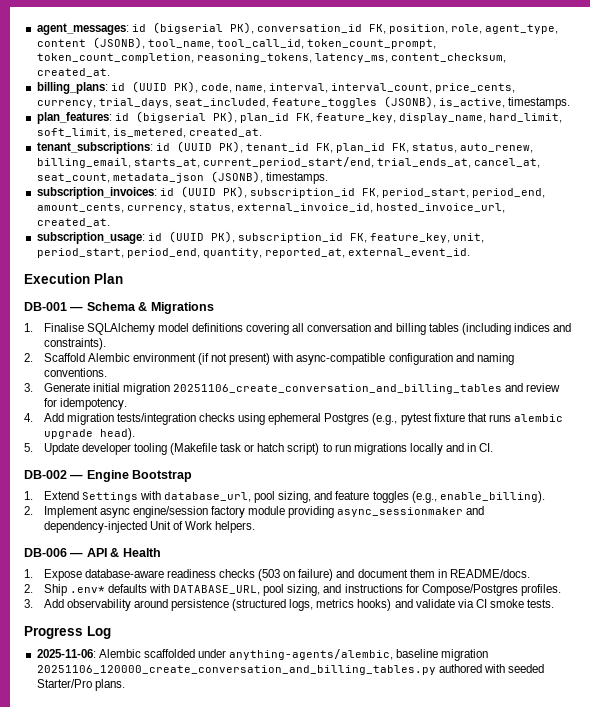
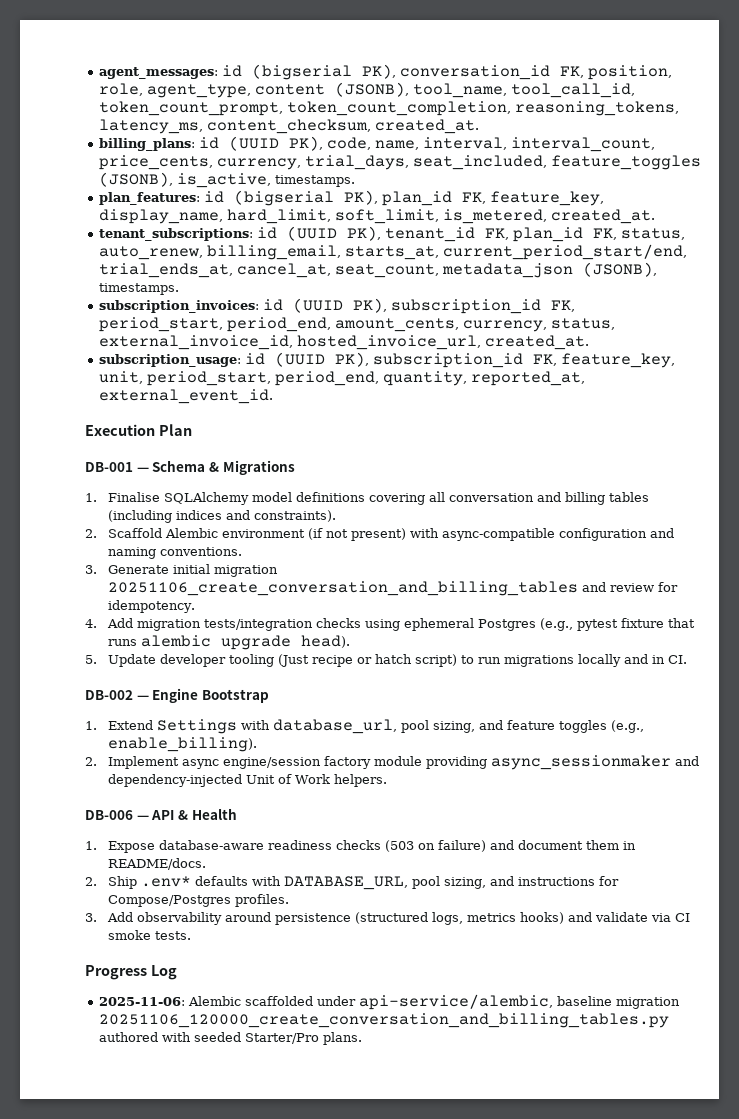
[170,443,242,455] (Makefile task -> [277,654,353,667] (Just recipe
[229,649,394,660] anything-agents/alembic, -> [359,994,554,1010] api-service/alembic,

